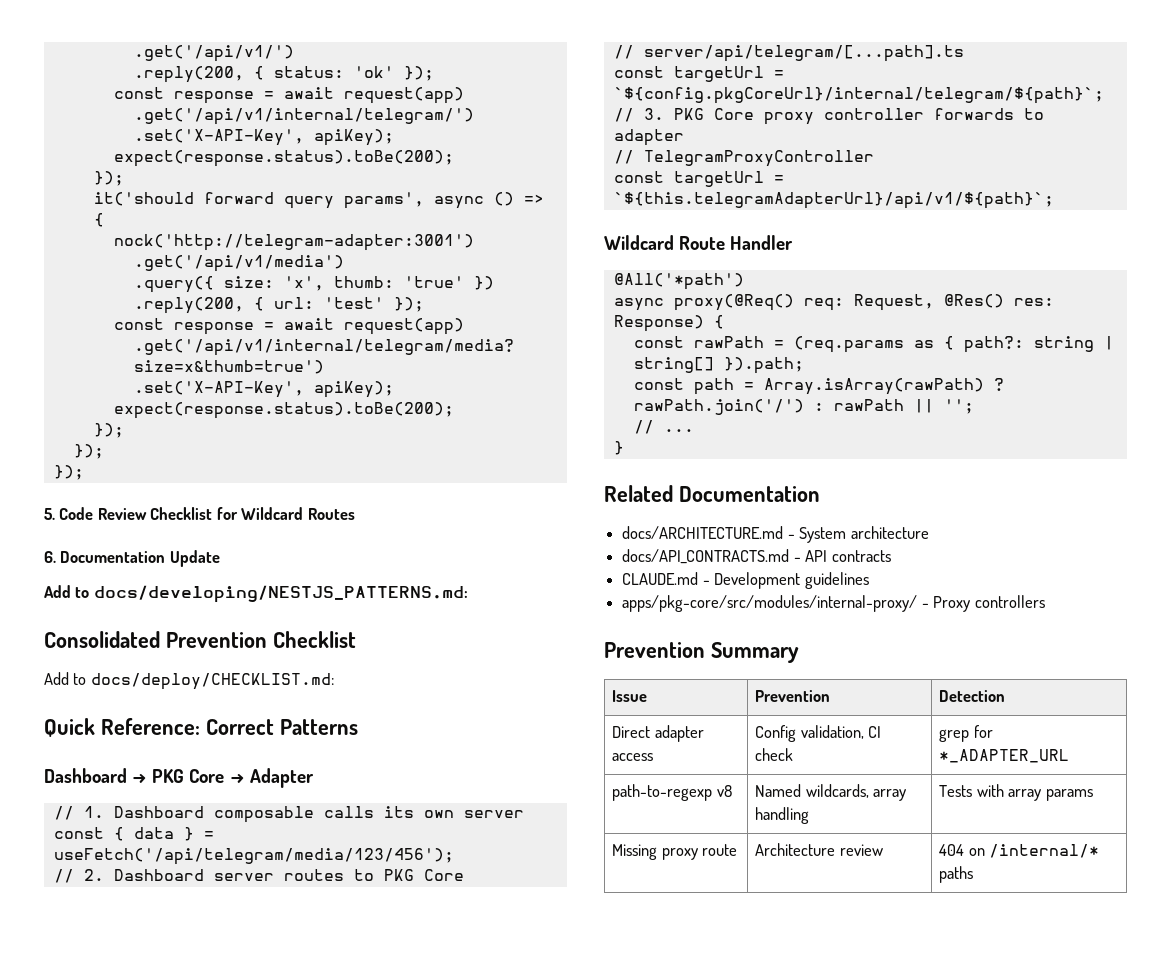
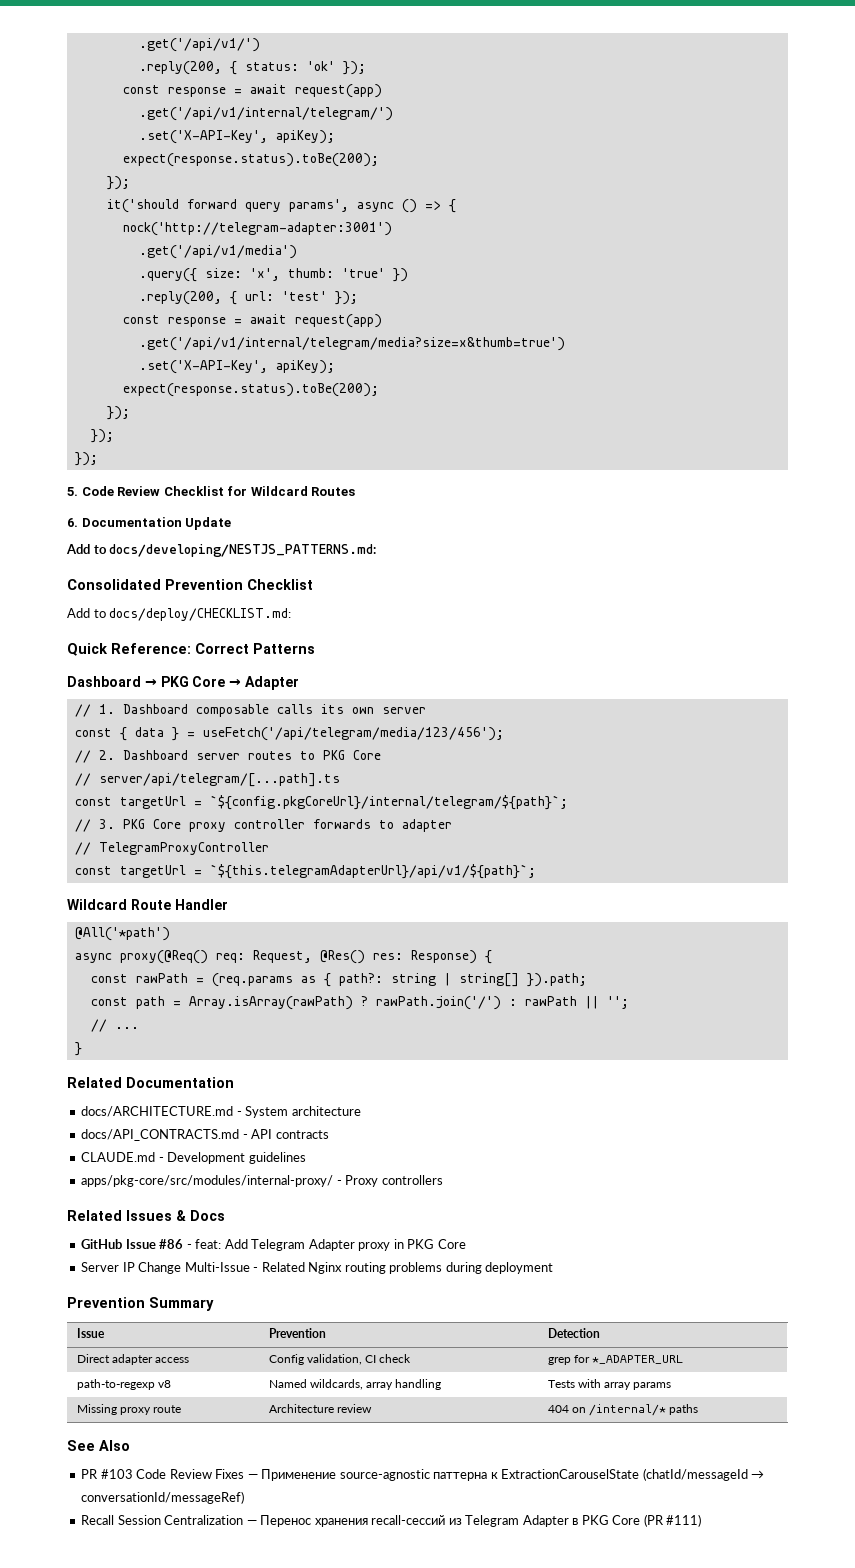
(1045, 601) none -> [67,1210,225,1221] [81,1239,466,1251] [81,1262,554,1274] // Related Issues & Docs // GitHub Issue #86 - feat: Add Telegram Adapter proxy in PKG Core // Server IP Change Multi-Issue - Related Nginx routing problems during deployment
(974, 874) none -> [67,1440,130,1451] [81,1468,765,1481] [81,1491,245,1504] [81,1514,702,1527] // See Also // PR #103 Code Review Fixes — Применение source-agnostic паттерна к ExtractionCarouselState (chatId/messageId → conversationId/messageRef) // Recall Session Centralization — Перенос хранения recall-сессий из Telegram Adapter в PKG Core (PR #111)

